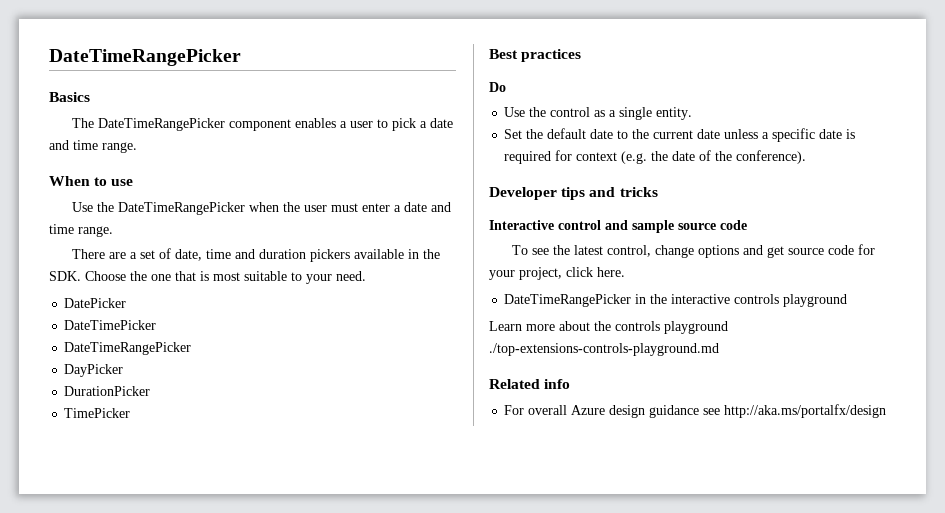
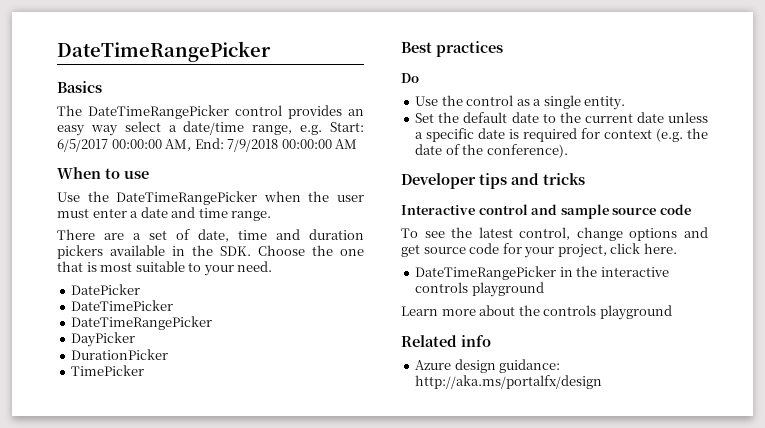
[229,118,454,131] [49,140,137,153] component enables a user to pick a date and time range. -> [235,105,364,119] [57,121,364,136] [57,138,358,152] control provides an easy way select a date/time range, e.g. Start: 6/5/2017 00:00:00 AM, End: 7/9/2018 00:00:00 AM
[489,343,719,356] ./top-extensions-controls-playground.md -> (672, 312) none
[504,405,721,418] For overall Azure design guidance see -> [415,359,561,373] Azure design guidance:

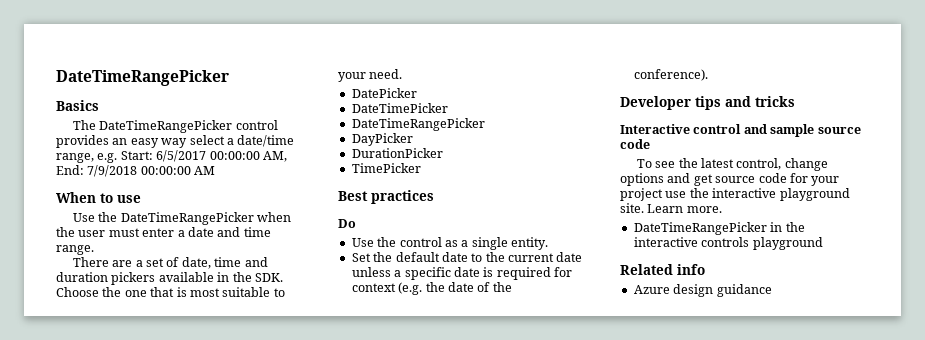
[557,243,677,258] project, click here. -> [620,188,850,201] [620,203,722,213] project use the interactive playground site. Learn more.
[401,305,672,320] // Learn more about the controls playground -> (823, 243) none
[499,359,561,373] [415,375,603,389] guidance: http://aka.ms/portalfx/design -> [716,284,772,297] guidance

